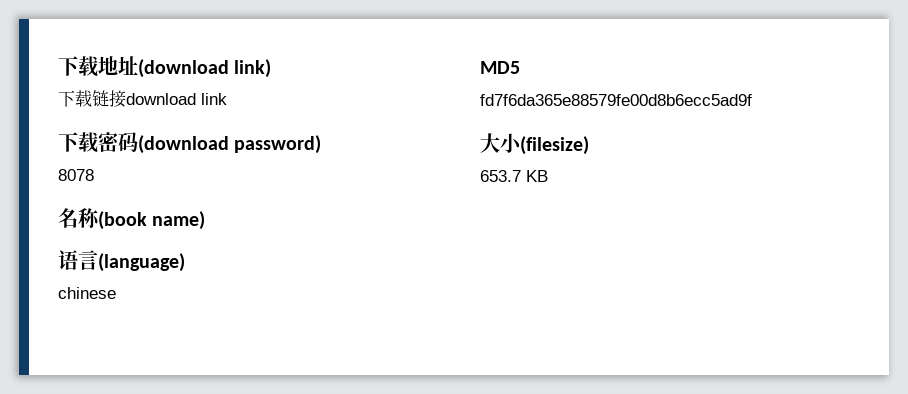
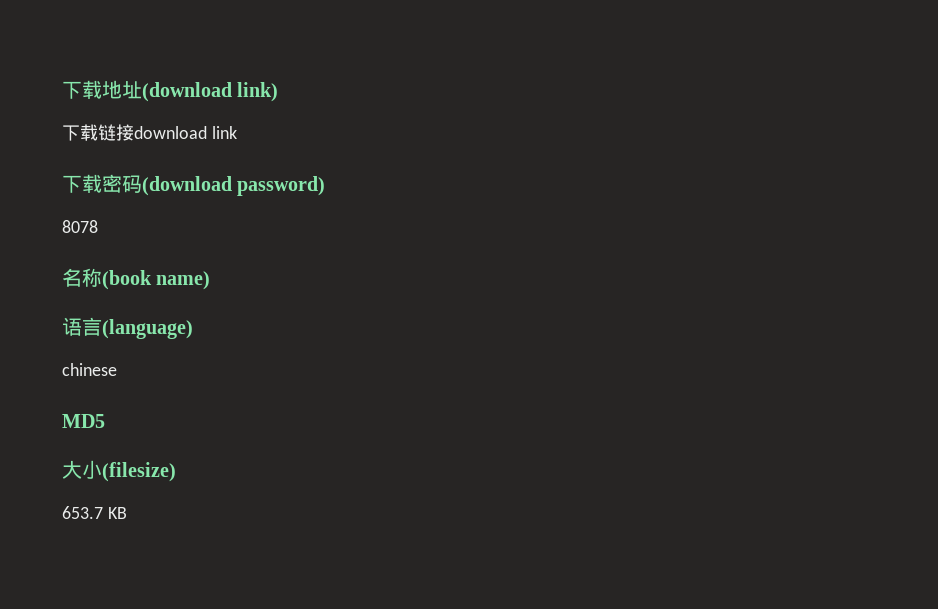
[480,94,752,106] // fd7f6da365e88579fe00d8b6ecc5ad9f -> (105, 421) none

